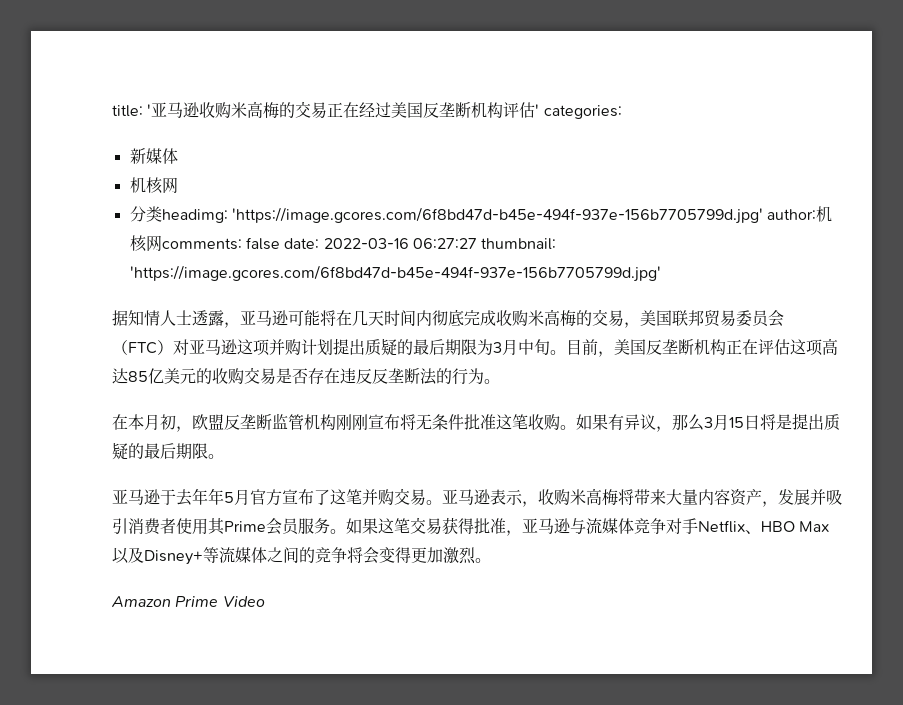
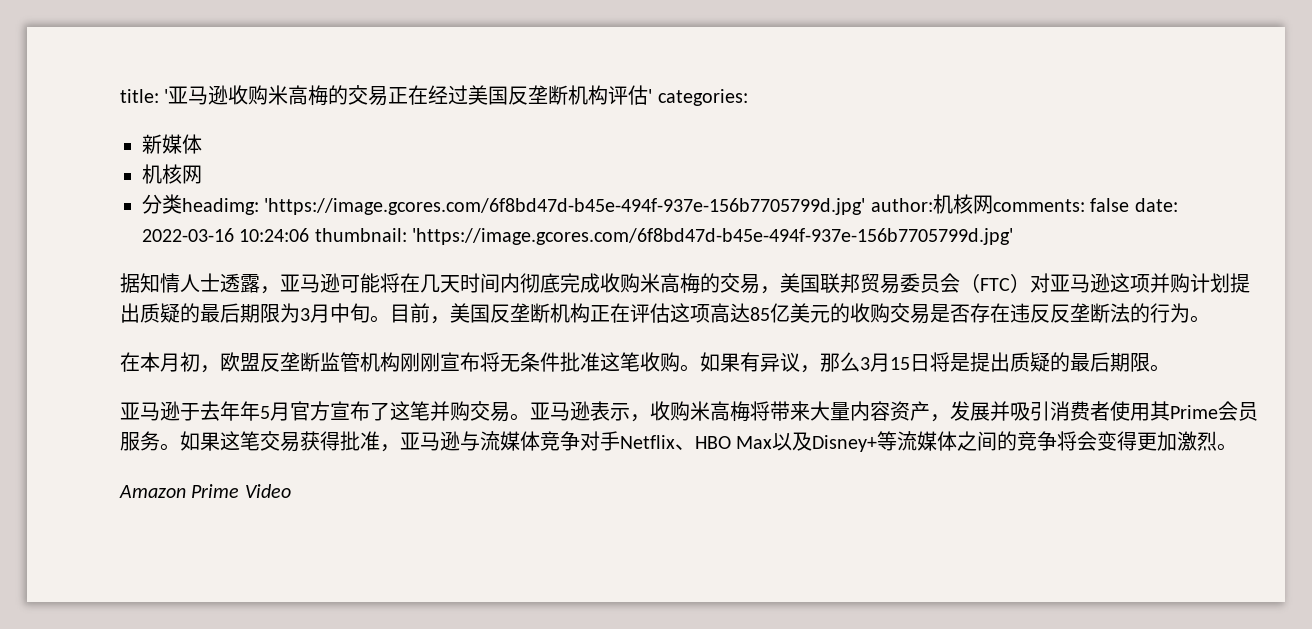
[412,238,477,249] 06:27:27 -> [239,228,310,242] 10:24:06

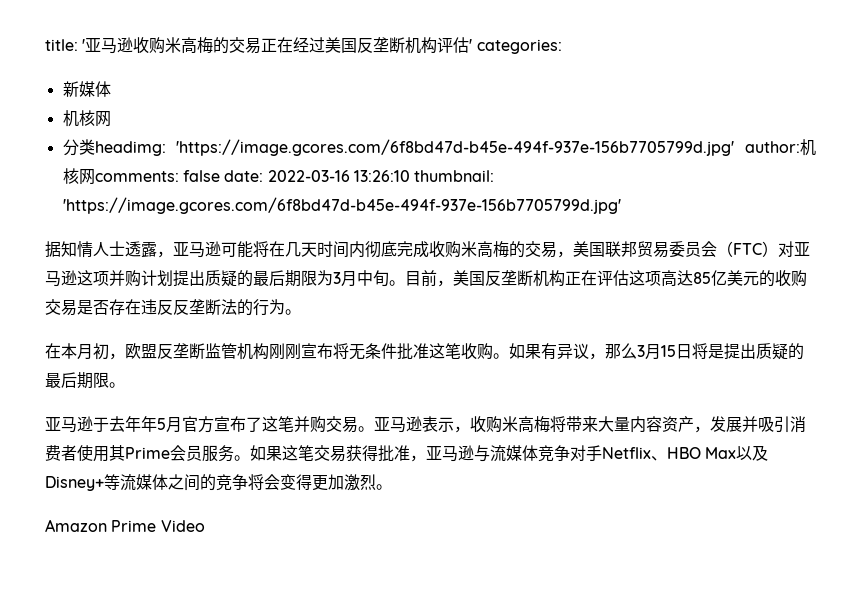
[239,228,310,242] 10:24:06 -> [353,170,410,182] 13:26:10

